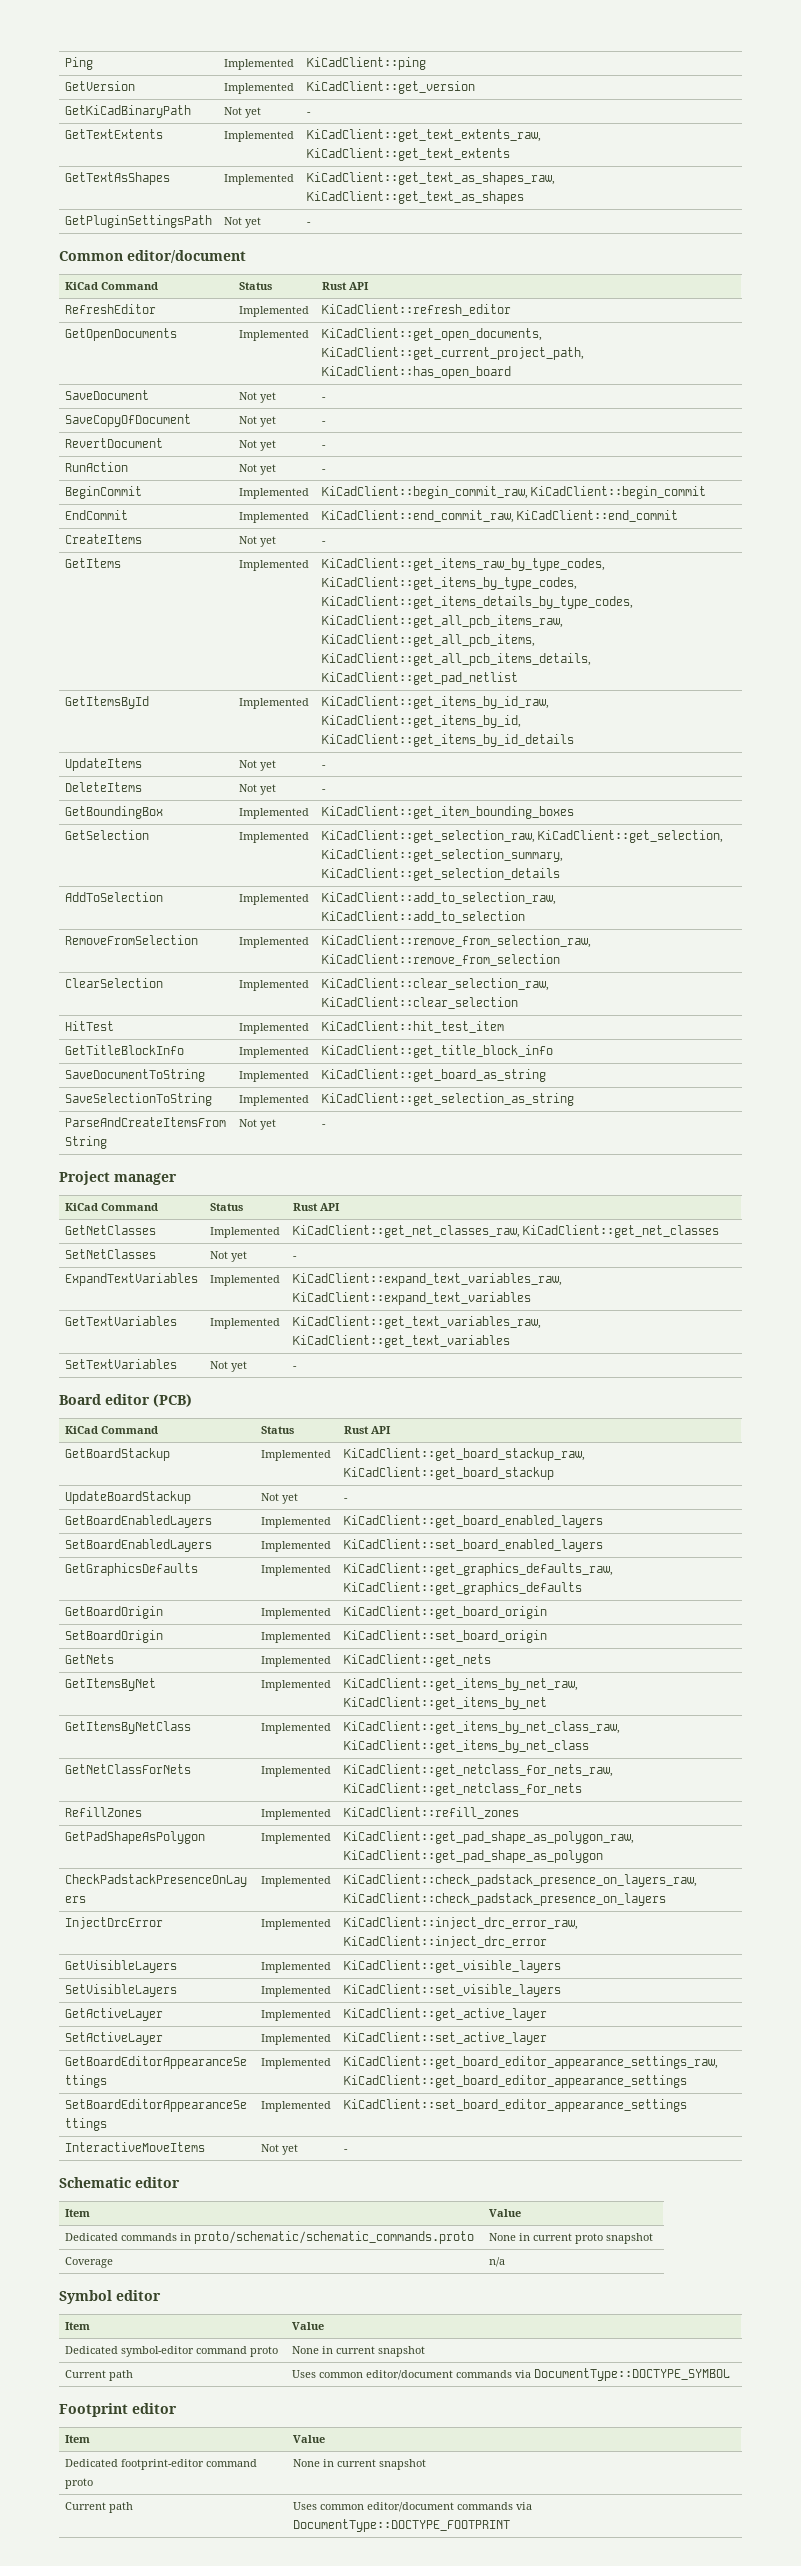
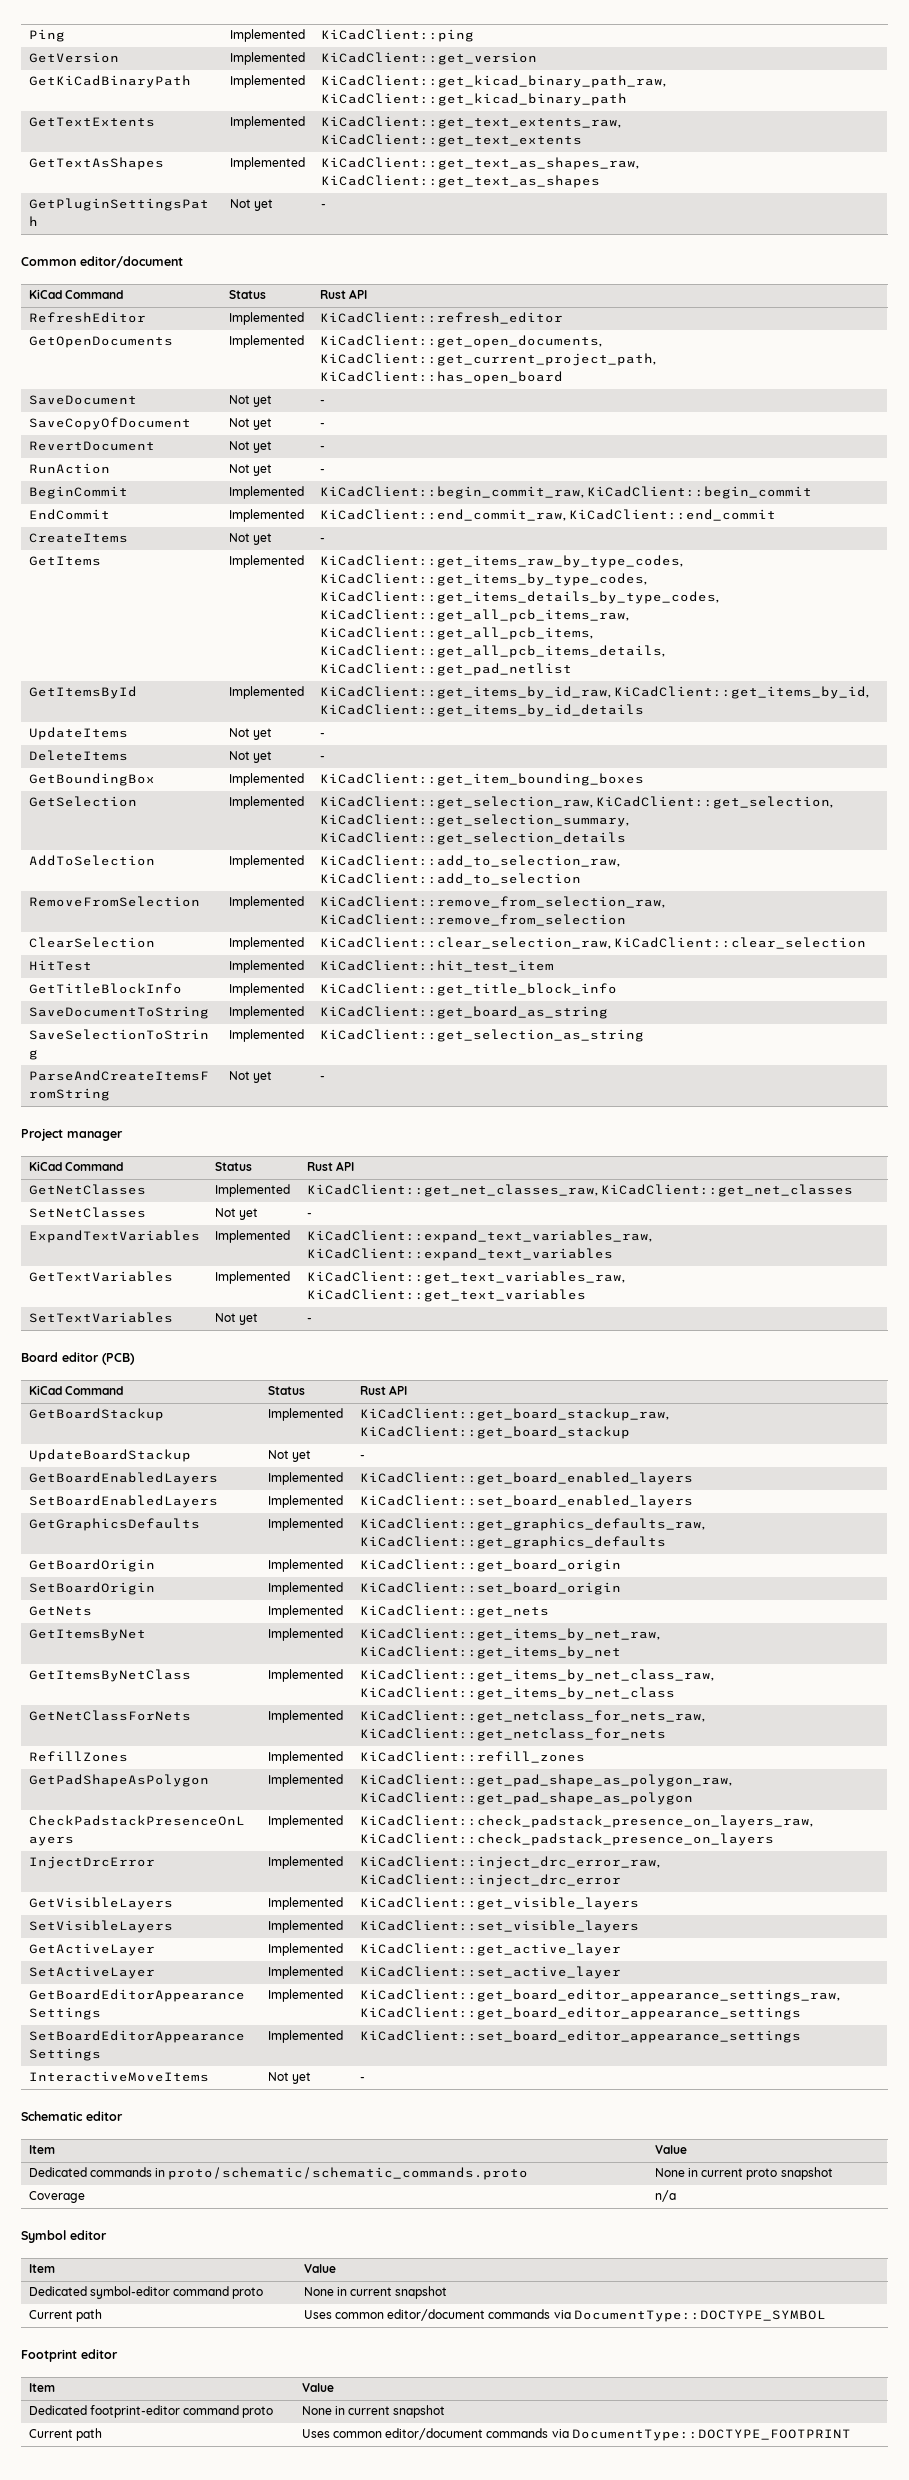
[223,107,261,118] [306,112,311,115] Not yet | - -> [229,75,305,88] [320,75,666,88] [320,93,627,106] Implemented | KiCadClient::get_kicad_binary_path_raw, KiCadClient::get_kicad_binary_path

